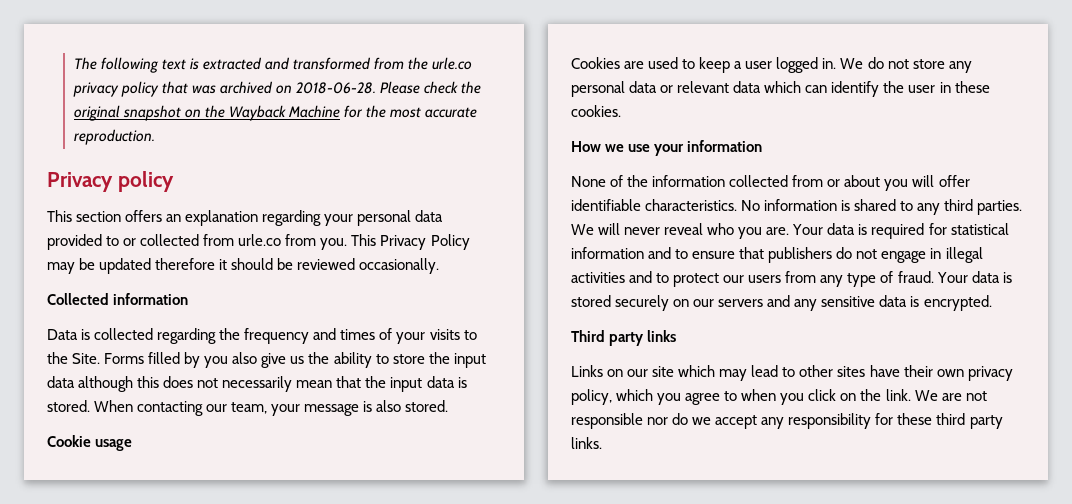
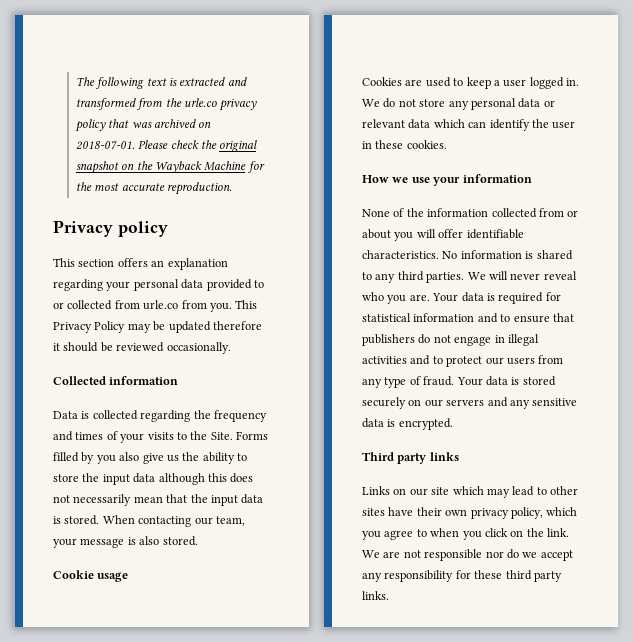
[295,82,376,94] 2018-06-28. -> [75,141,135,150] 2018-07-01.

